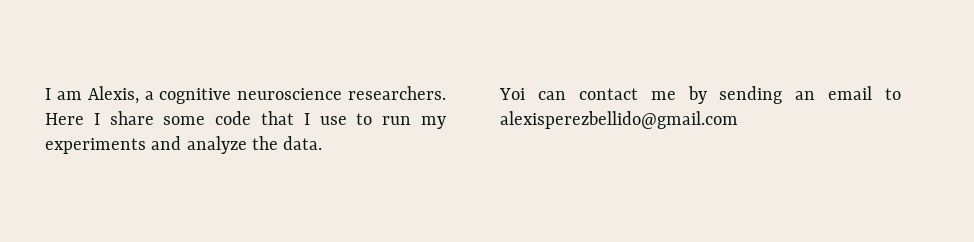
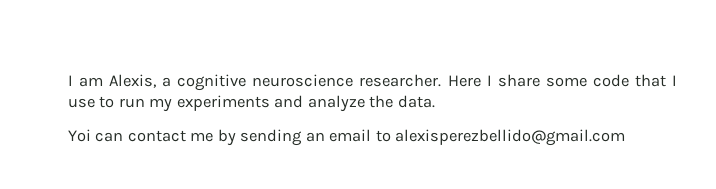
[347,86,446,100] researchers. -> [359,74,442,87] researcher.

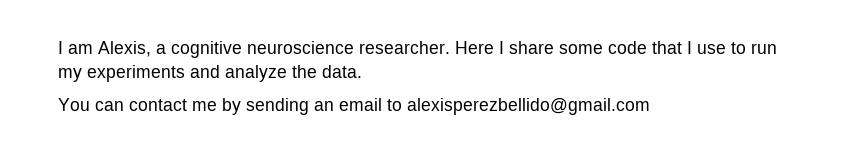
[68,129,91,142] Yoi -> [58,98,90,111] You

